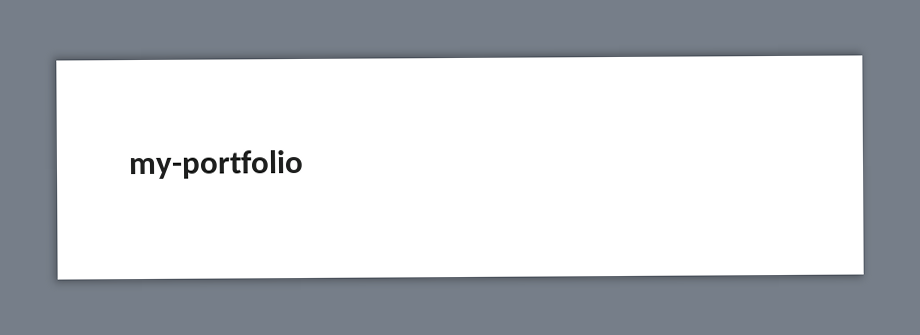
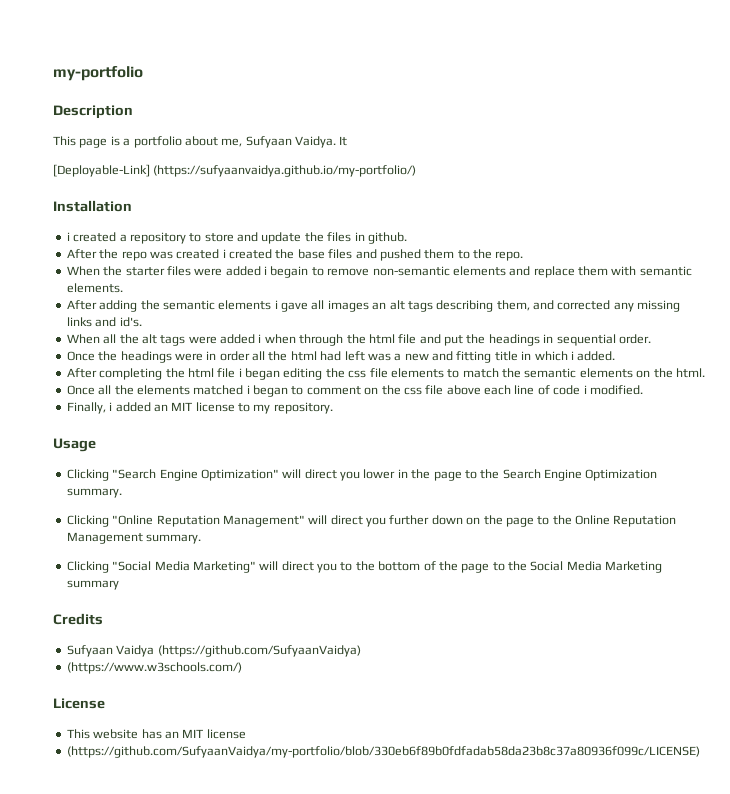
(304, 164) none -> [53,105,133,119] [53,136,348,148] [53,164,417,177] [53,200,132,212] [66,232,407,244] [66,249,524,261] [66,266,692,278] [66,283,123,293] [66,300,681,312] [66,317,142,327] [66,334,651,346] [66,351,616,363] [66,368,705,380] [66,385,643,397] [66,402,333,414] [53,438,96,452] [66,469,658,481] [66,488,122,498] [66,515,677,527] [66,532,202,544] [66,561,663,573] [66,580,119,590] [53,613,103,625] [66,645,361,657] [66,662,242,674] [53,698,105,709] [66,729,246,739] [66,746,700,758] // Description // This page is a portfolio about me, Sufyaan Vaidya. It // [Deployable-Link] (https://sufyaanvaidya.github.io/my-portfolio/) // Installation // i created a repository to store and update the files in github. // After the repo was created i created the base files and pushed them to the repo. // When the starter files were added i begain to remove non-semantic elements and replace them with semantic elements. // After adding the semantic elements i gave all images an alt tags describing them, and corrected any missing links and id's. // When all the alt tags were added i when through the html file and put the headings in sequential order. // Once the headings were in order all the html had left was a new and fitting title in which i added. // After completing the html file i began editing the css file elements to match the semantic elements on the html. // Once all the elements matched i began to comment on the css file above each line of code i modified. // Finally, i added an MIT license to my repository. // Usage // Clicking "Search Engine Optimization" will direct you lower in the page to the Search Engine Optimization summary. // Clicking "Online Reputation Management" will direct you further down on the page to the Online Reputation Management summary. // Clicking "Social Media Marketing" will direct you to the bottom of the page to the Social Media Marketing summary // Credits // Sufyaan Vaidya (https://github.com/SufyaanVaidya) // (https://www.w3schools.com/) // License // This website has an MIT license // (https://github.com/SufyaanVaidya/my-portfolio/blob/330eb6f89b0fdfadab58da23b8c37a80936f099c/LICENSE)

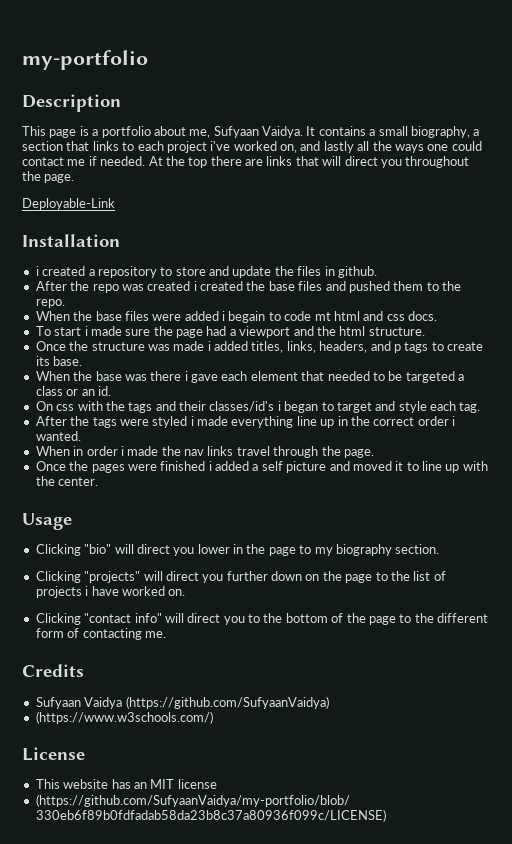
[53,164,417,177] // [Deployable-Link] (https://sufyaanvaidya.github.io/my-portfolio/) -> [318,126,480,138] [22,141,482,153] [22,156,470,168] [22,171,75,183] [22,198,115,210] contains a small biography, a section that links to each project i've worked on, and lastly all the ways one could contact me if needed. At the top there are links that will direct you throughout the page. // Deployable-Link
[125,267,165,276] starter -> [95,311,122,321] base
[327,266,692,278] [66,283,123,293] [66,300,681,312] [66,317,142,327] [66,334,651,346] [66,351,616,363] [66,368,705,380] [66,385,643,397] [66,402,333,414] remove non-semantic elements and replace them with semantic elements. // After adding the semantic elements i gave all images an alt tags describing them, and corrected any missing links and id's. // When all the alt tags were added i when through the html file and put the headings in sequential order. // Once the headings were in order all the html had left was a new and fitting title in which i added. // After completing the html file i began editing the css file elements to match the semantic elements on the html. // Once all the elements matched i began to comment on the css file above each line of code i modified. // Finally, i added an MIT license to my repository. -> [284,311,437,321] [35,326,425,338] [35,341,483,353] [35,356,83,366] [35,371,464,383] [35,386,111,396] [35,401,481,413] [35,416,455,428] [35,431,81,441] [35,446,374,458] [35,461,488,473] [35,476,99,486] code mt html and css docs. // To start i made sure the page had a viewport and the html structure. // Once the structure was made i added titles, links, headers, and p tags to create its base. // When the base was there i gave each element that needed to be targeted a class or an id. // On css with the tags and their classes/id's i began to target and style each tag. // After the tags were styled i made everything line up in the correct order i wanted. // When in order i made the nav links travel through the page. // Once the pages were finished i added a self picture and moved it to line up with the center.
[112,469,279,481] "Search Engine Optimization" -> [84,544,112,554] "bio"
[480,469,658,481] [66,488,122,498] [66,515,305,527] the Search Engine Optimization summary. // Clicking "Online Reputation Management" -> [314,544,440,556] [35,571,141,583] my biography section. // Clicking "projects"
[575,515,677,527] [66,532,202,544] [66,561,256,573] Online Reputation Management summary. // Clicking "Social Media Marketing" -> [413,571,446,581] [35,586,186,598] [35,613,162,625] list of projects i have worked on. // Clicking "contact info"
[530,561,663,573] [66,580,119,590] Social Media Marketing summary -> [437,613,488,623] [35,628,166,640] different form of contacting me.

